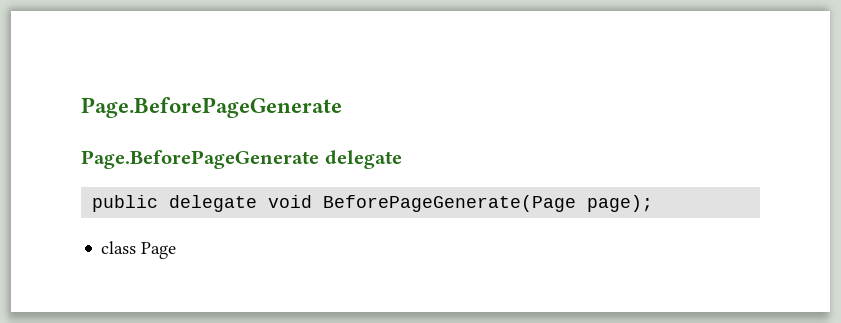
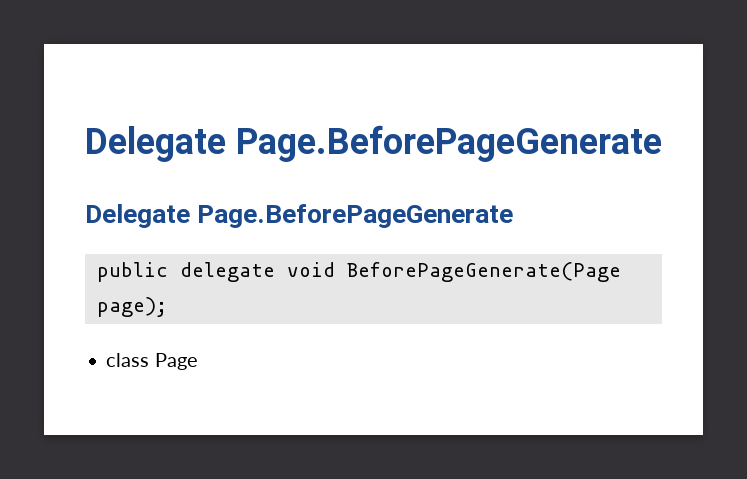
[81,97,342,118] [81,150,402,169] Page.BeforePageGenerate // Page.BeforePageGenerate delegate -> [85,125,662,162] [85,204,514,228] Delegate Page.BeforePageGenerate // Delegate Page.BeforePageGenerate

